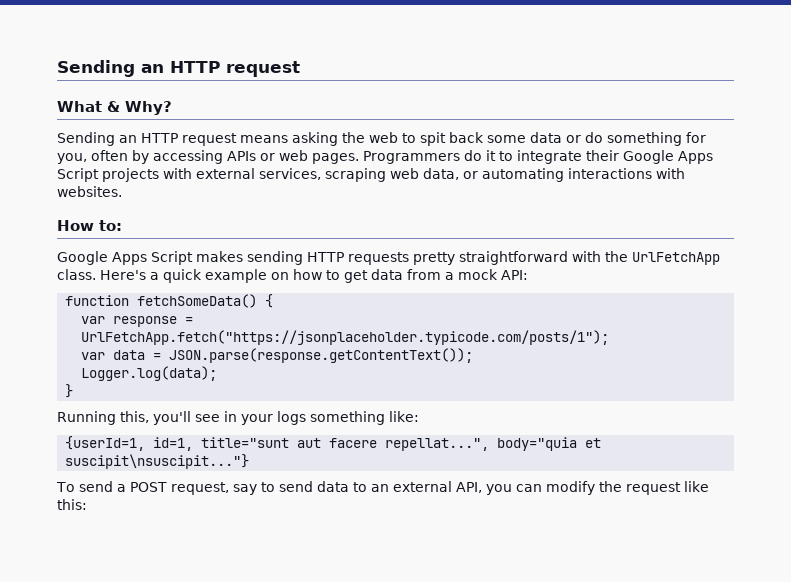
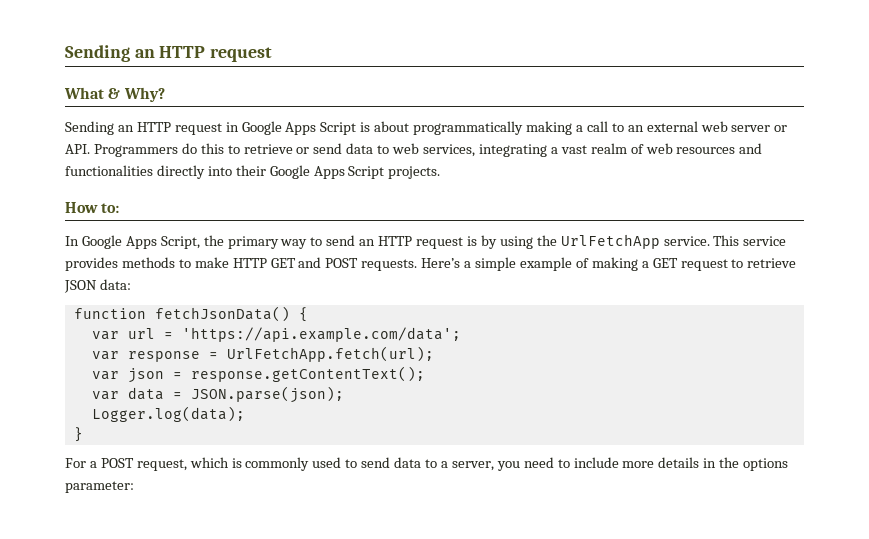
[240,132,706,146] [57,150,713,164] [57,168,685,182] [57,186,122,197] means asking the web to spit back some data or do something for you, often by accessing APIs or web pages. Programmers do it to integrate their Google Apps Script projects with external services, scraping web data, or automating interactions with websites. -> [225,121,788,135] [65,143,763,157] [65,165,441,179] in Google Apps Script is about programmatically making a call to an external web server or API. Programmers do this to retrieve or send data to web services, integrating a vast realm of web resources and functionalities directly into their Google Apps Script projects.
[57,251,720,265] [57,269,528,283] Google Apps Script makes sending HTTP requests pretty straightforward with the UrlFetchApp class. Here's a quick example on how to get data from a mock API: -> [65,234,787,249] [65,257,797,271] [64,279,131,293] In Google Apps Script, the primary way to send an HTTP request is by using the UrlFetchApp service. This service provides methods to make HTTP GET and POST requests. Here’s a simple example of making a GET request to retrieve JSON data:
[137,294,258,308] fetchSomeData() -> [154,306,290,322] fetchJsonData()
(274, 301) none -> [91,327,461,342] // var url = 'https://api.example.com/data';
[81,330,610,345] UrlFetchApp.fetch("https://jsonplaceholder.typicode.com/posts/1"); -> [226,346,434,362] [91,366,425,383] UrlFetchApp.fetch(url); // var json = response.getContentText();
[169,348,474,363] JSON.parse(response.getContentText()); -> [190,386,344,403] JSON.parse(json);
[57,411,419,425] [65,436,602,451] [65,454,250,469] [56,481,709,495] [57,499,87,510] Running this, you'll see in your logs something like: // {userId=1, id=1, title="sunt aut facere repellat...", body="quia et suscipit\nsuscipit..."} // To send a POST request, say to send data to an external API, you can modify the request like this: -> [65,457,789,471] [65,481,134,493] For a POST request, which is commonly used to send data to a server, you need to include more details in the options parameter:

